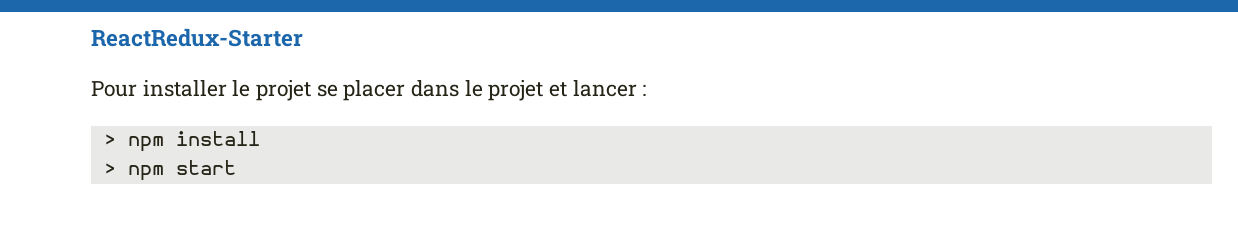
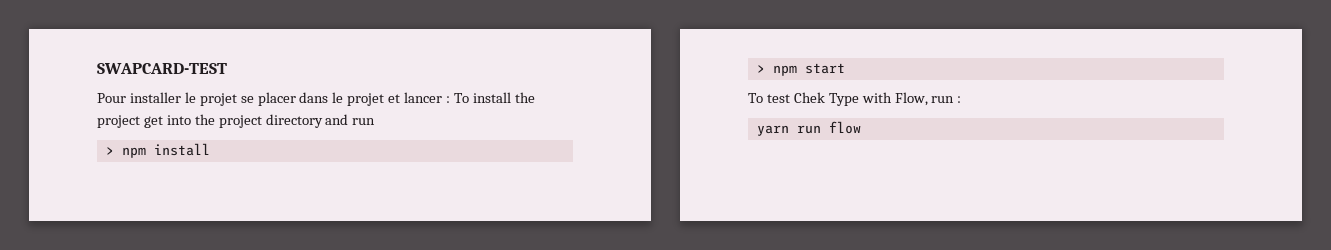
[91,28,303,47] ReactRedux-Starter -> [97,63,227,74] SWAPCARD-TEST
(647, 90) none -> [453,92,535,103] [97,114,376,128] To install the project get into the project directory and run
(236, 167) none -> [748,92,962,106] [756,121,861,136] // To test Chek Type with Flow, run : // yarn run flow

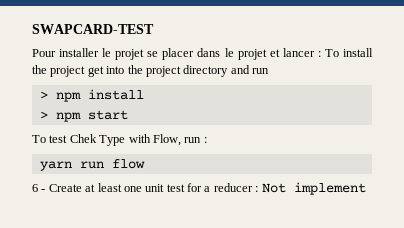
(861, 127) none -> [32,182,366,195] // 6 - Create at least one unit test for a reducer : Not implement

